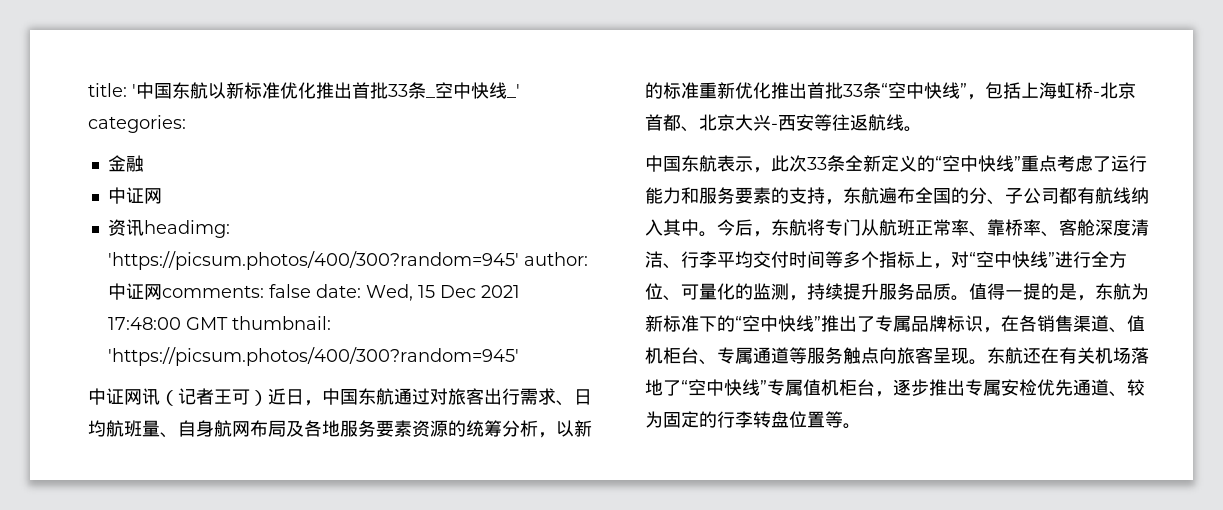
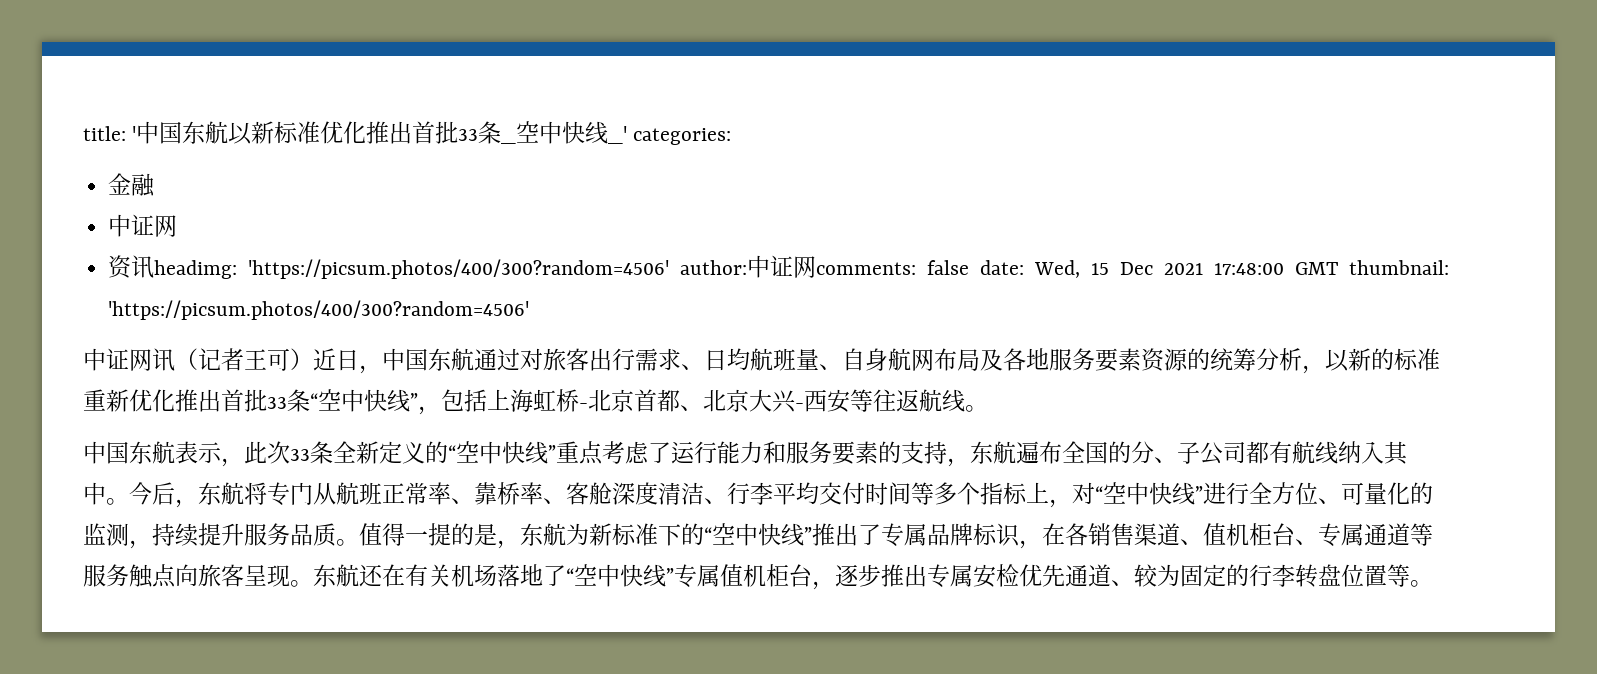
[107,251,519,270] 'https://picsum.photos/400/300?random=945' -> [248,259,670,279] 'https://picsum.photos/400/300?random=4506'
[107,347,519,366] 'https://picsum.photos/400/300?random=945' -> [108,300,530,320] 'https://picsum.photos/400/300?random=4506'

